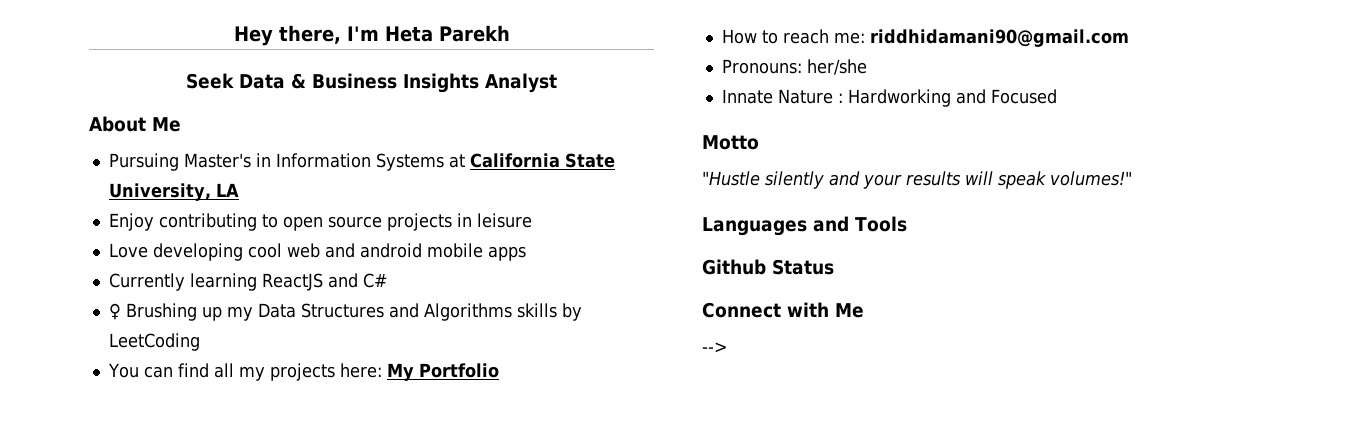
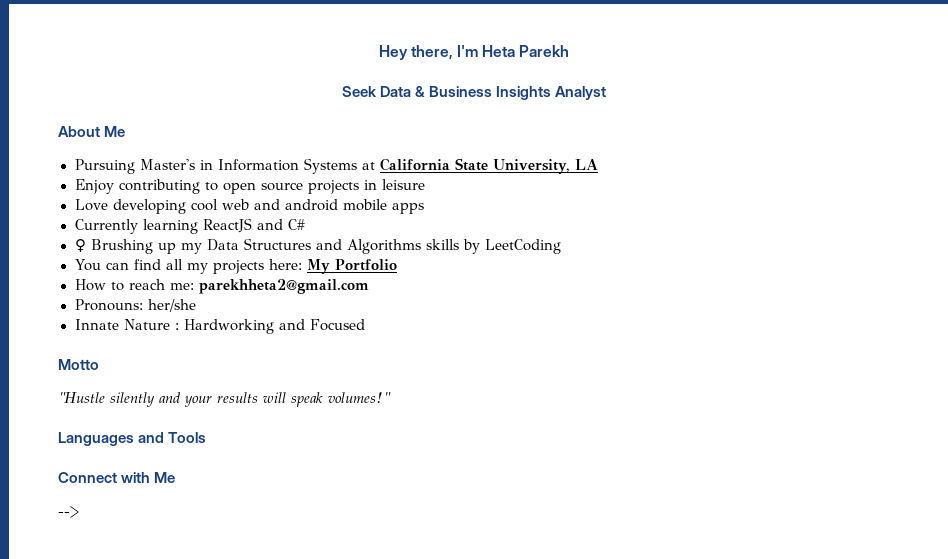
[869,29,1129,47] riddhidamani90@gmail.com -> [198,279,369,294] parekhheta2@gmail.com
[702,259,834,275] // Github Status -> (207, 437) none

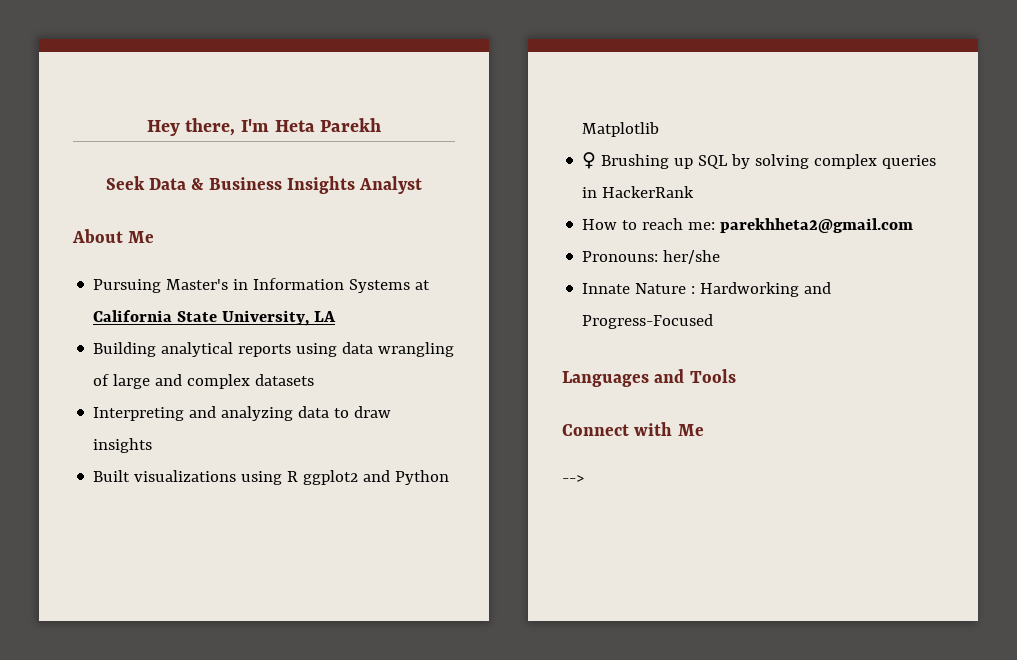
[74,179,425,194] [74,199,424,214] [74,218,305,234] [74,238,561,254] [74,259,398,274] Enjoy contributing to open source projects in leisure // Love developing cool web and android mobile apps // Currently learning ReactJS and C# // ♀ Brushing up my Data Structures and Algorithms skills by LeetCoding // You can find all my projects here: My Portfolio -> [93,342,455,357] [93,374,315,389] [93,406,392,421] [93,438,153,453] [93,470,450,485] [582,122,660,137] [582,152,937,169] [582,186,695,198] Building analytical reports using data wrangling of large and complex datasets // Interpreting and analyzing data to draw insights // Built visualizations using R ggplot2 and Python Matplotlib // ♀ Brushing up SQL by solving complex queries in HackerRank
[309,319,365,331] [58,359,99,370] [58,392,391,407] Focused // Motto // "Hustle silently and your results will speak volumes!" -> [582,314,714,329] Progress-Focused

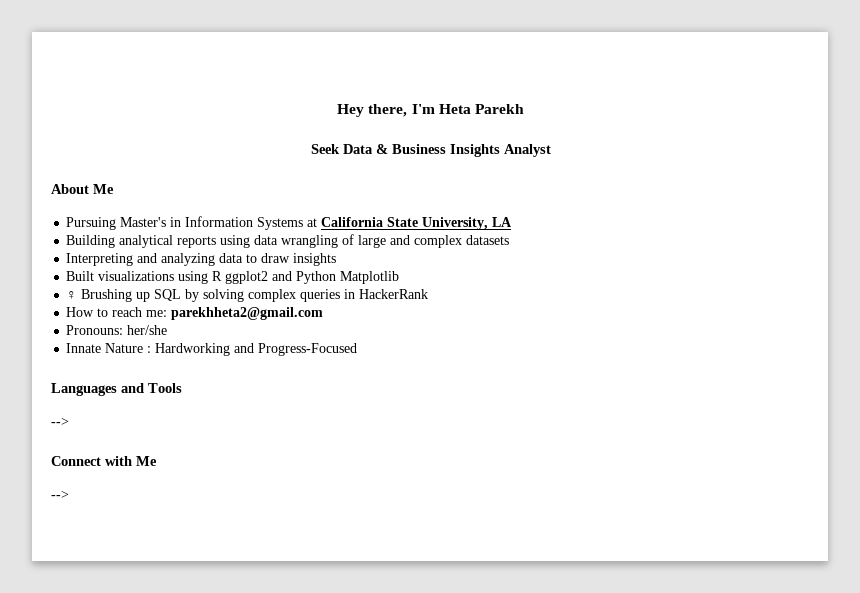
(736, 376) none -> [51,417,69,426] // -->

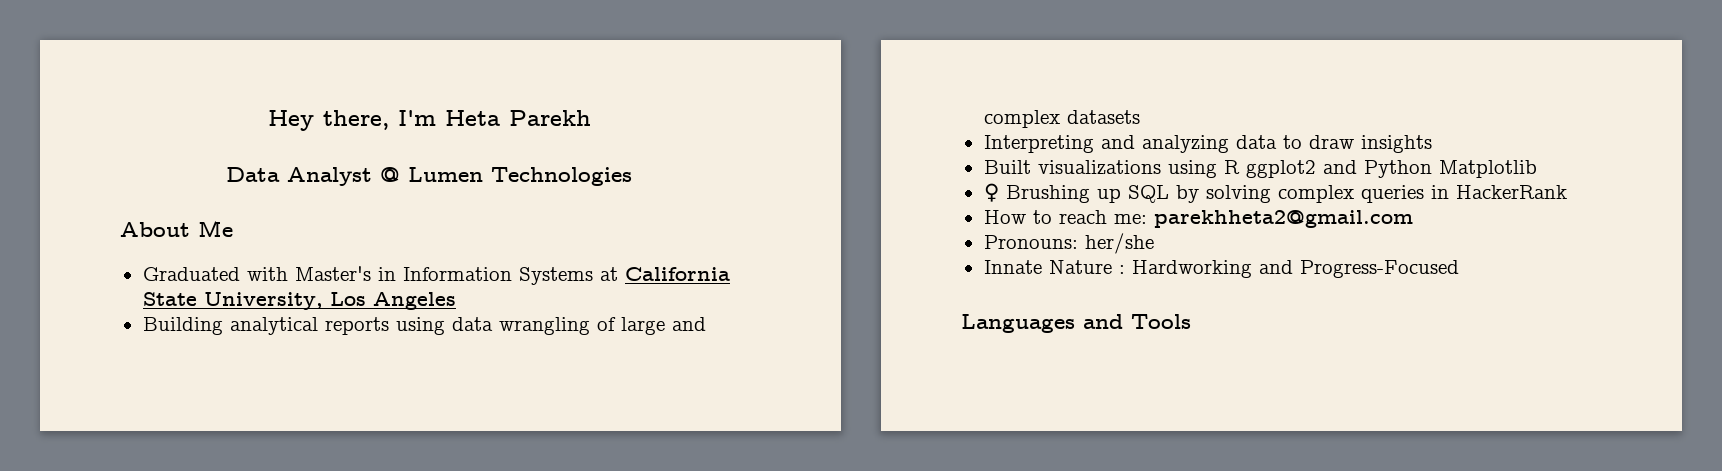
[310,144,551,157] Seek Data & Business Insights Analyst -> [226,167,632,186] Data Analyst @ Lumen Technologies
[66,217,117,230] Pursuing -> [142,267,288,281] Graduated with
[492,217,513,227] LA -> [329,292,456,310] Los Angeles
[51,417,69,426] [51,456,157,466] [51,490,69,499] // --> // Connect with Me // --> -> (1191, 321) none

